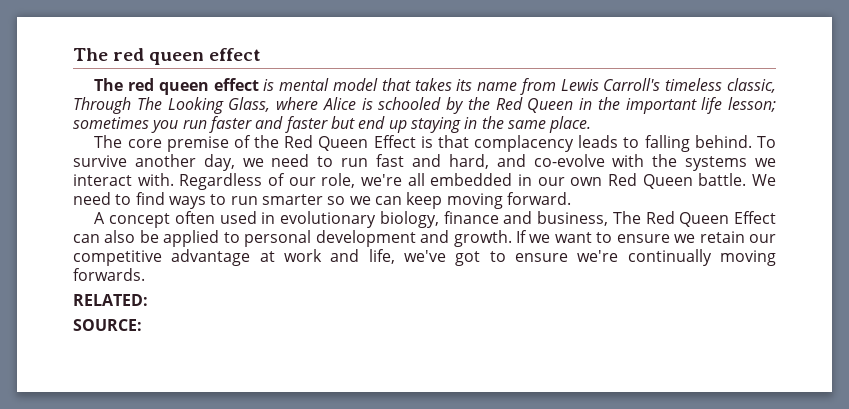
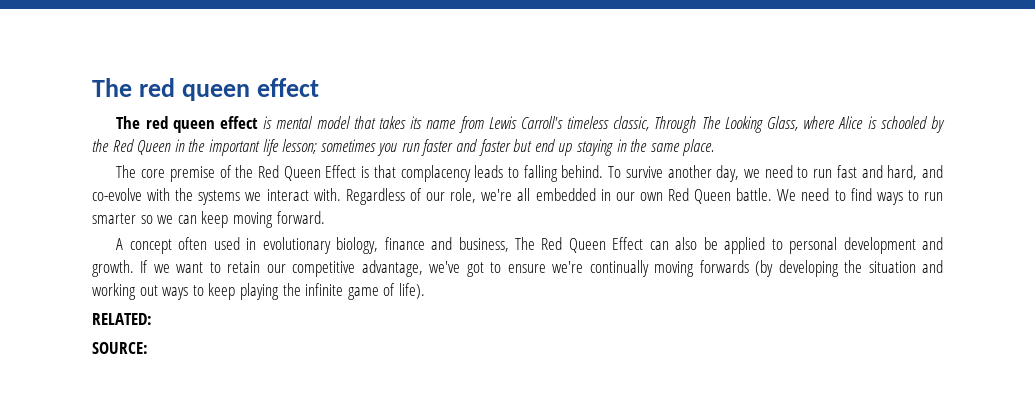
[616,234,696,243] ensure we -> (221, 267) none
[171,249,395,266] advantage at work and life, -> [361,260,423,277] advantage,
[73,268,145,281] forwards. -> [699,260,944,277] [92,283,425,300] forwards (by developing the situation and working out ways to keep playing the infinite game of life).

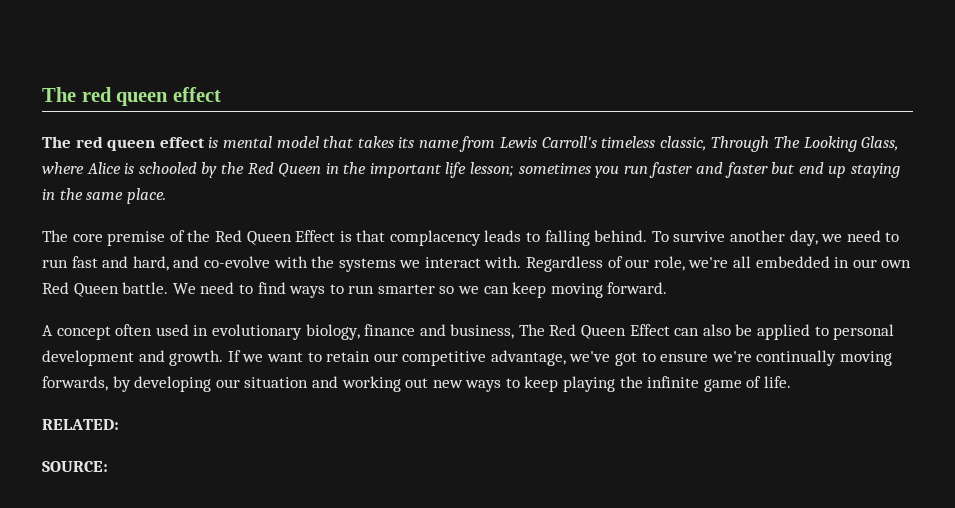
[699,260,863,277] forwards (by developing the -> [42,376,240,392] forwards, by developing our
(158, 290) none -> [432,380,463,388] new
[398,283,425,299] life). -> [764,376,792,388] life.

